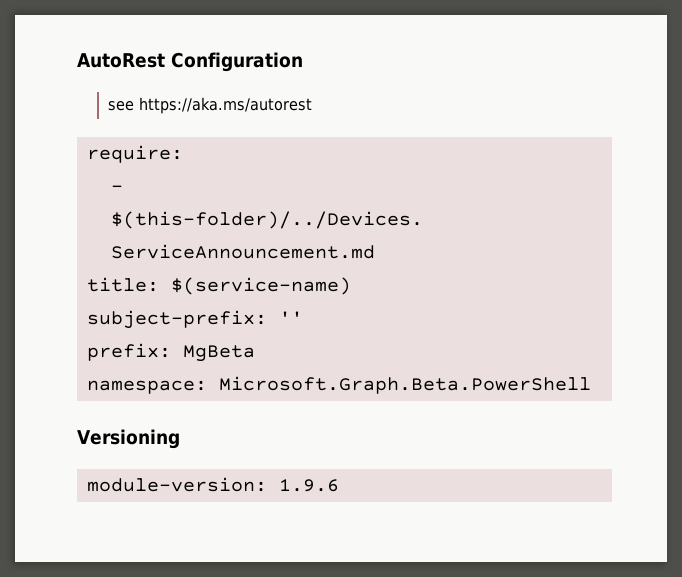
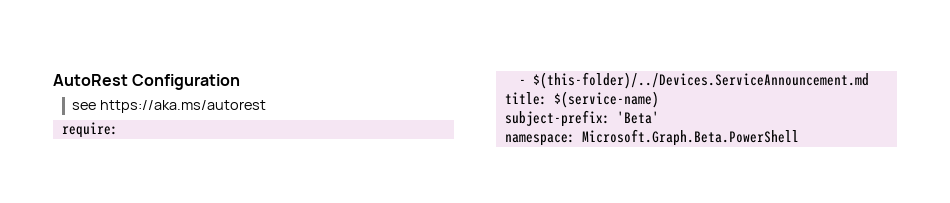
[278,311,303,324] [86,343,255,362] '' // prefix: MgBeta -> [616,111,659,124] 'Beta'
[77,429,180,449] [86,477,339,492] // Versioning // module-version: 1.9.6 -> (799, 137) none

